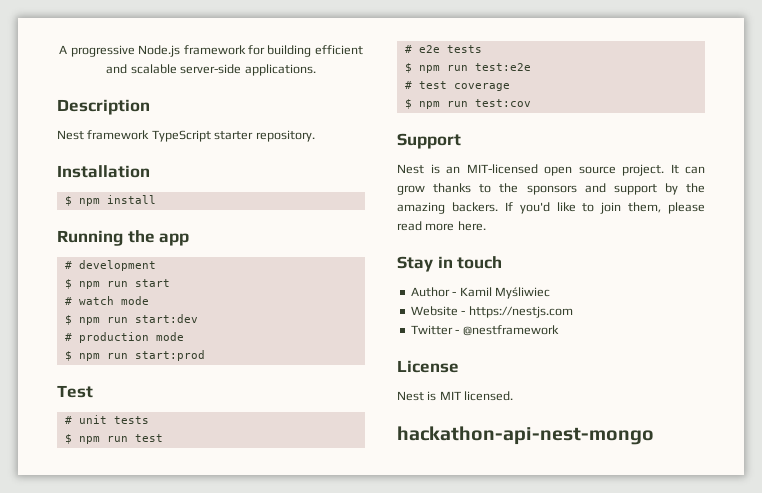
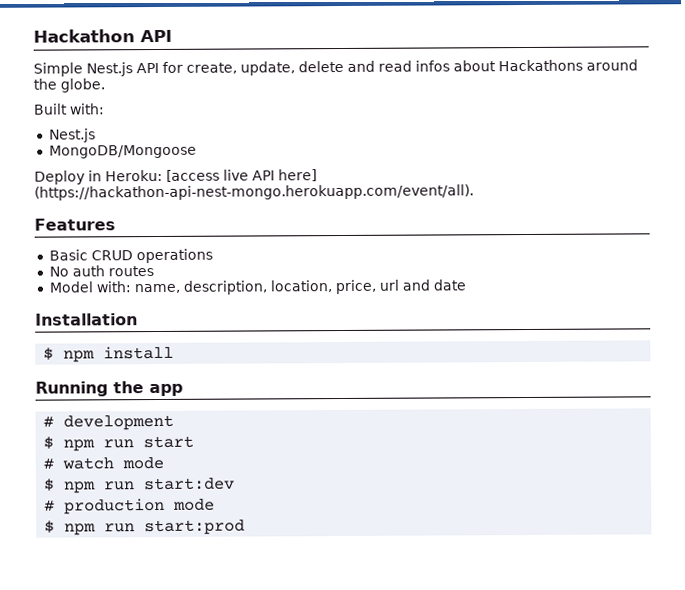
[59,45,363,57] [106,64,316,76] [57,99,150,115] [57,130,315,142] A progressive Node.js framework for building efficient and scalable server-side applications. // Description // Nest framework TypeScript starter repository. -> [33,29,172,43] [33,59,638,77] [33,78,105,93] [33,103,105,115] [48,128,96,143] [48,144,197,159] [34,169,317,185] [34,184,474,201] [34,218,116,231] [48,248,213,264] [48,265,154,277] [48,279,466,295] Hackathon API // Simple Nest.js API for create, update, delete and read infos about Hackathons around the globe. // Built with: // Nest.js // MongoDB/Mongoose // Deploy in Heroku: [access live API here] (https://hackathon-api-nest-mongo.herokuapp.com/event/all). // Features // Basic CRUD operations // No auth routes // Model with: name, description, location, price, url and date
[57,385,93,398] [64,415,149,424] [64,434,163,444] [404,45,482,53] [404,63,531,73] [404,81,510,91] [404,99,531,109] [397,133,461,149] [397,164,705,176] [397,183,705,195] [397,202,705,214] [397,221,486,231] [397,256,503,272] [410,287,550,299] [410,306,573,318] [410,325,559,336] [397,360,459,373] [397,391,514,401] [397,426,654,445] // Test // # unit tests // $ npm run test // # e2e tests // $ npm run test:e2e // # test coverage // $ npm run test:cov // Support // Nest is an MIT-licensed open source project. It can grow thanks to the sponsors and support by the amazing backers. If you'd like to join them, please read more here. // Stay in touch // Author - Kamil Myśliwiec // Website - https://nestjs.com // Twitter - @nestframework // License // Nest is MIT licensed. // hackathon-api-nest-mongo -> (246, 527) none

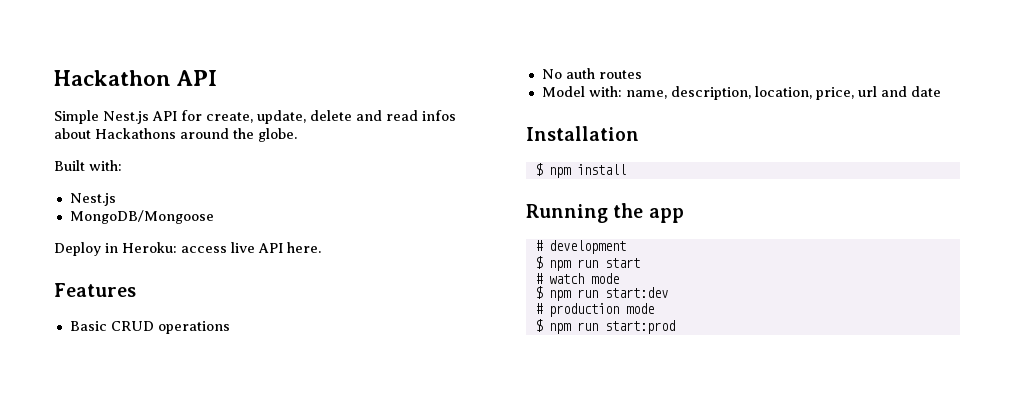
[166,169,220,182] [access -> [181,246,227,253] access
[278,169,317,182] [34,184,474,201] here] (https://hackathon-api-nest-mongo.herokuapp.com/event/all). -> [287,242,321,253] here.

